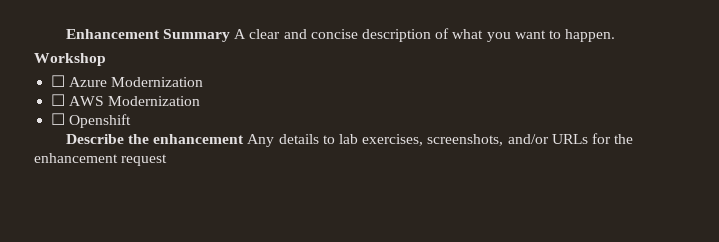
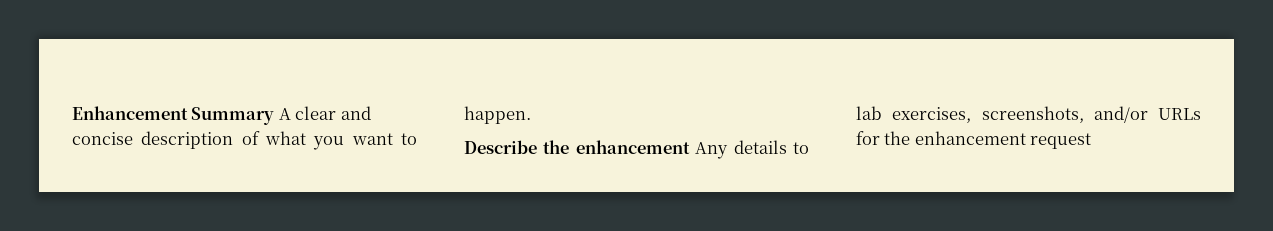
[34,53,106,66] [51,75,204,87] [51,94,201,106] [51,113,132,128] // Workshop // ☐ Azure Modernization // ☐ AWS Modernization // ☐ Openshift -> (531, 115) none

